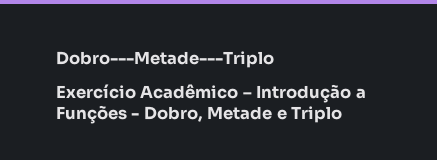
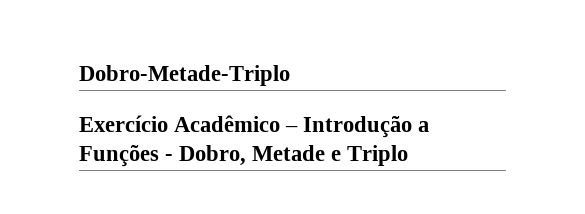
[56,51,274,68] Dobro---Metade---Triplo -> [79,65,290,86] Dobro-Metade-Triplo

